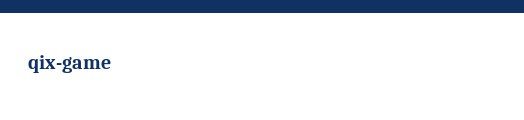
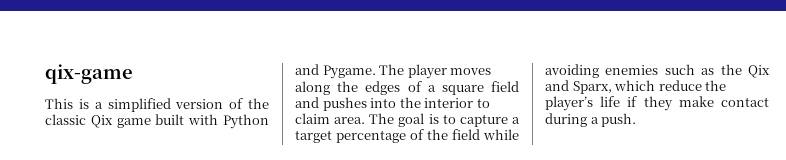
(111, 64) none -> [45,98,269,112] [45,114,269,129] [295,64,492,79] [295,81,519,95] [295,97,490,111] [295,113,520,127] [295,129,519,143] [545,64,770,78] [545,80,727,94] [545,96,769,111] [545,113,637,127] // This is a simplified version of the classic Qix game built with Python and Pygame. The player moves along the edges of a square field and pushes into the interior to claim area. The goal is to capture a target percentage of the field while avoiding enemies such as the Qix and Sparx, which reduce the player’s life if they make contact during a push.

